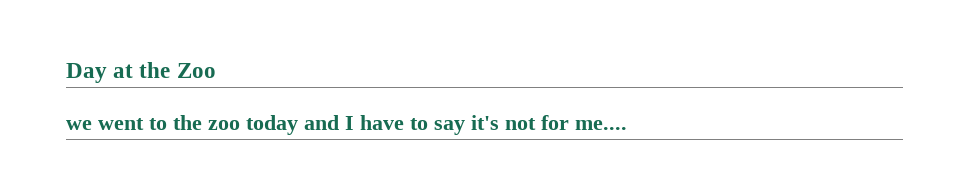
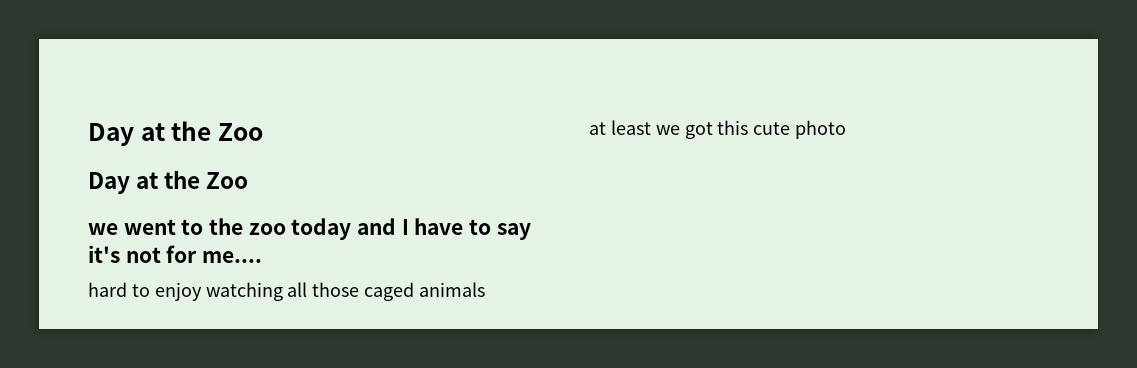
[66,62,216,83] Day at the Zoo -> [88,121,263,146] [88,170,249,194] Day at the Zoo // Day at the Zoo
(627, 125) none -> [88,282,486,301] [589,120,847,139] // hard to enjoy watching all those caged animals // at least we got this cute photo

